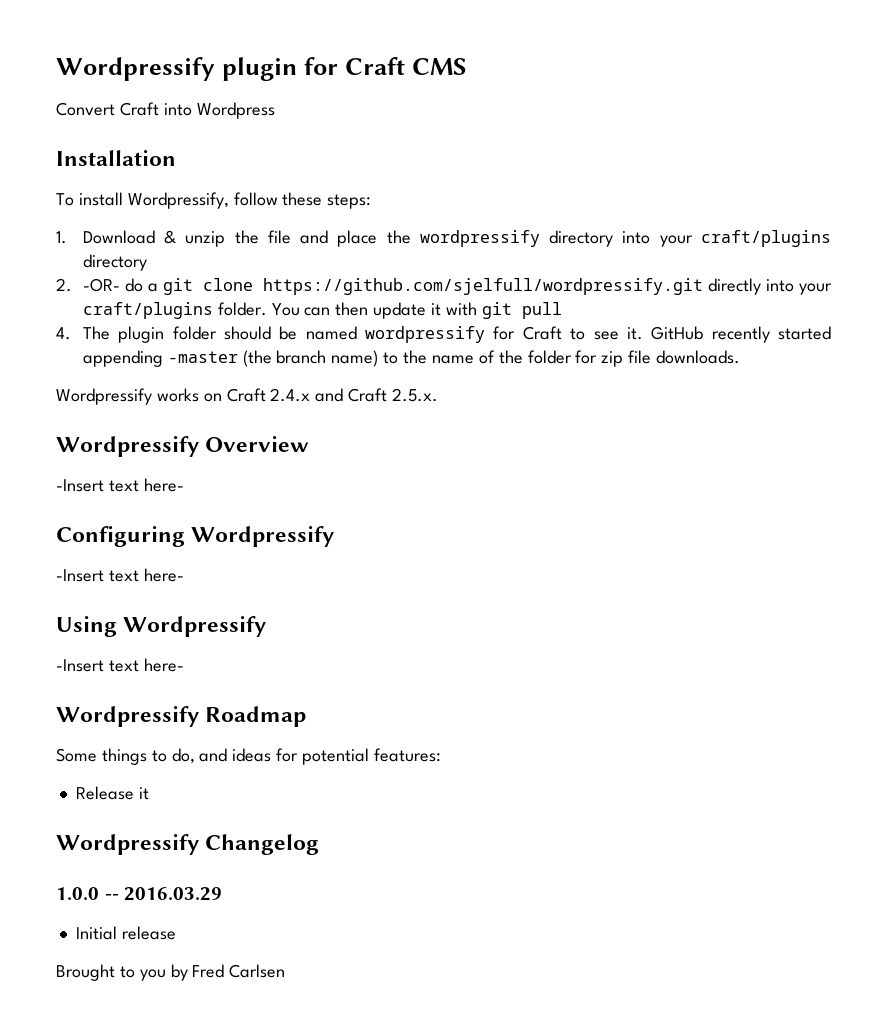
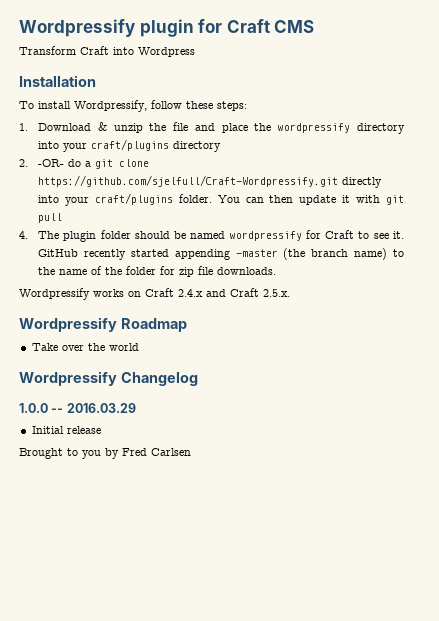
[56,102,115,116] Convert -> [19,46,76,55] Transform
[263,278,704,295] https://github.com/sjelfull/wordpressify.git -> [38,175,339,187] https://github.com/sjelfull/Craft-Wordpressify.git
[205,436,310,452] [56,478,184,492] [56,526,335,547] [56,568,184,582] [56,616,267,637] [56,658,184,672] [56,706,307,727] [56,748,441,765] [75,786,149,800] Overview // -Insert text here- // Configuring Wordpressify // -Insert text here- // Using Wordpressify // -Insert text here- // Wordpressify Roadmap // Some things to do, and ideas for potential features: // Release it -> [120,318,187,332] [31,343,139,351] Roadmap // Take over the world

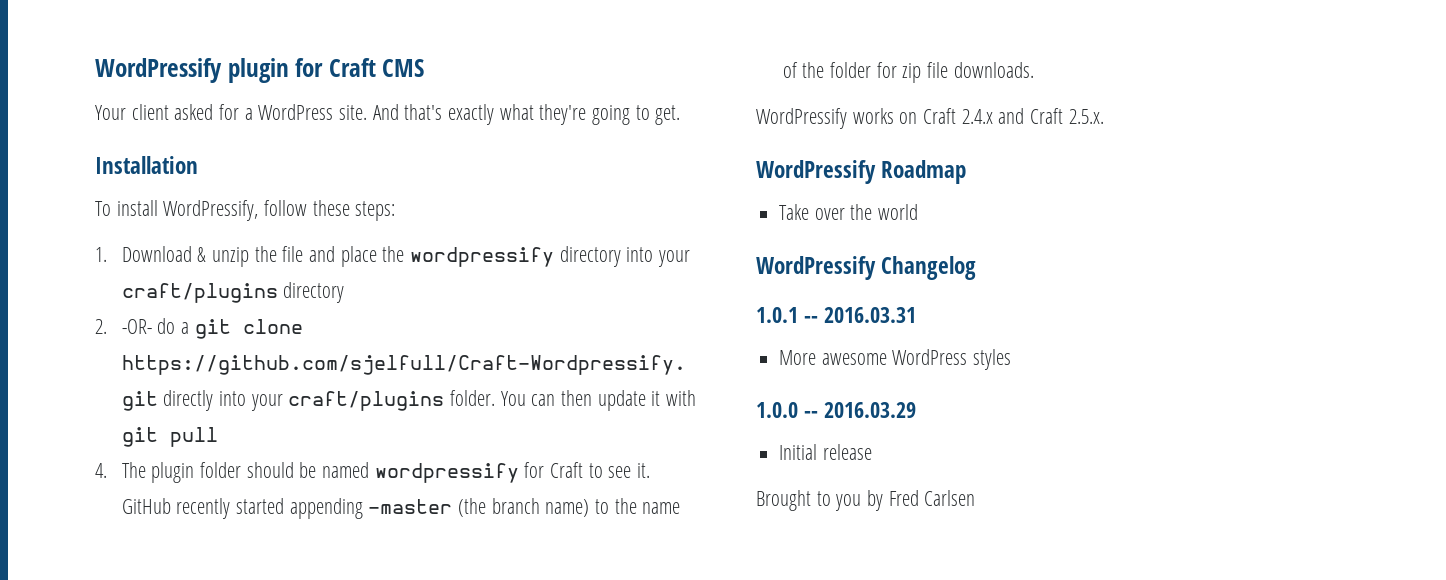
[19,19,135,37] Wordpressify -> [95,58,222,83] WordPressify
[19,46,195,57] Transform Craft into Wordpress -> [95,104,681,125] Your client asked for a WordPress site. And that's exactly what they're going to get.
[74,100,147,112] Wordpressify, -> [163,200,259,221] WordPressify,
[19,288,90,300] Wordpressify -> [756,108,847,129] WordPressify
[19,317,117,332] Wordpressify -> [756,160,876,184] WordPressify
[19,371,117,386] Wordpressify -> [756,256,876,280] WordPressify
(198, 379) none -> [756,307,916,323] [779,349,1012,370] // 1.0.1 -- 2016.03.31 // More awesome WordPress styles

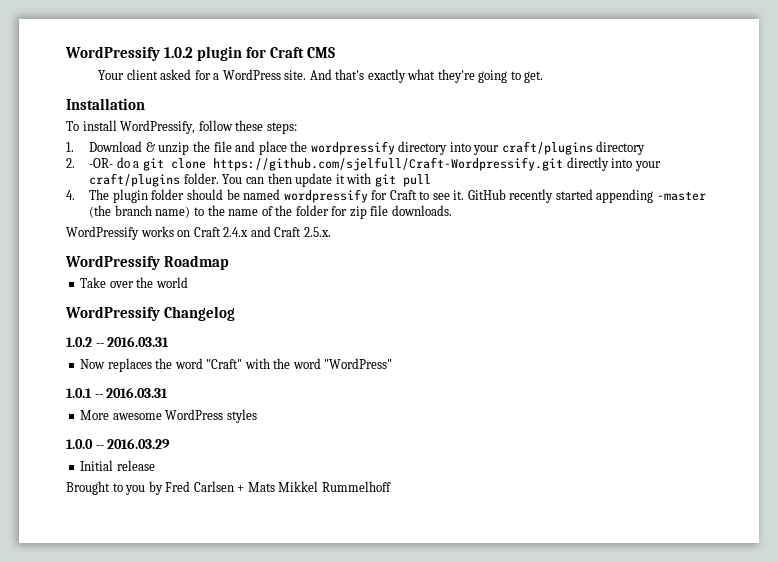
[95,58,222,83] WordPressify -> [65,46,194,61] WordPressify 1.0.2
(977, 268) none -> [66,336,170,347] [80,358,393,372] // 1.0.2 -- 2016.03.31 // Now replaces the word "Craft" with the word "WordPress"
(976, 498) none -> [237,481,391,492] + Mats Mikkel Rummelhoff

